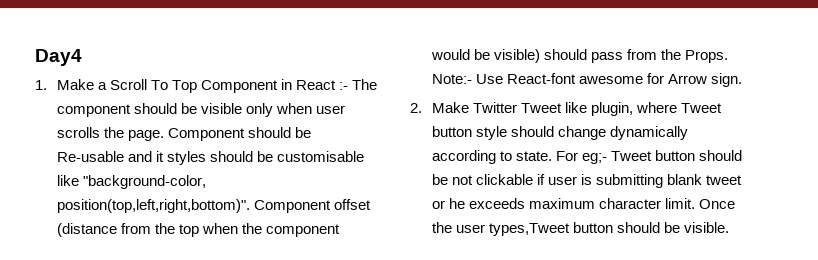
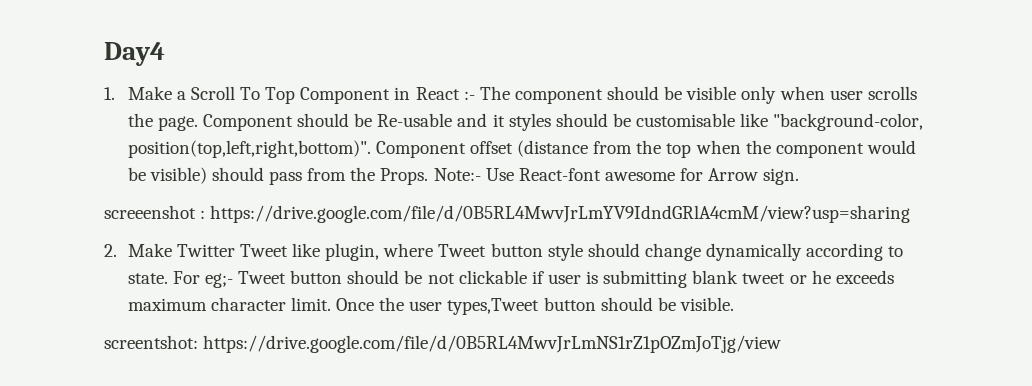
(743, 80) none -> [104,205,911,223] // screeenshot : https://drive.google.com/file/d/0B5RL4MwvJrLmYV9IdndGRlA4cmM/view?usp=sharing
(730, 227) none -> [104,335,782,353] // screentshot: https://drive.google.com/file/d/0B5RL4MwvJrLmNS1rZ1pOZmJoTjg/view

